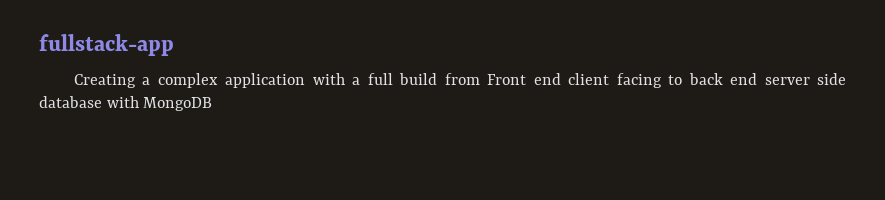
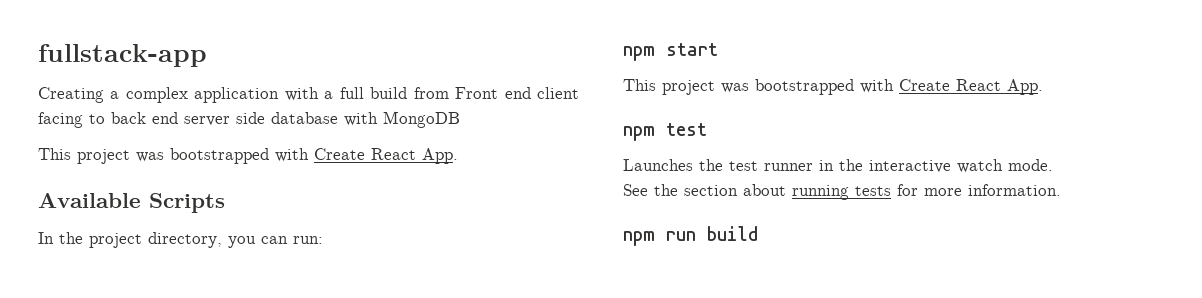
(213, 104) none -> [38,148,458,164] [38,193,225,213] [38,232,323,248] [623,43,718,61] [623,79,1043,95] [623,123,707,141] [623,159,1053,173] [623,184,1061,200] [623,226,758,246] // This project was bootstrapped with Create React App. // Available Scripts // In the project directory, you can run: // npm start // This project was bootstrapped with Create React App. // npm test // Launches the test runner in the interactive watch mode. // See the section about running tests for more information. // npm run build

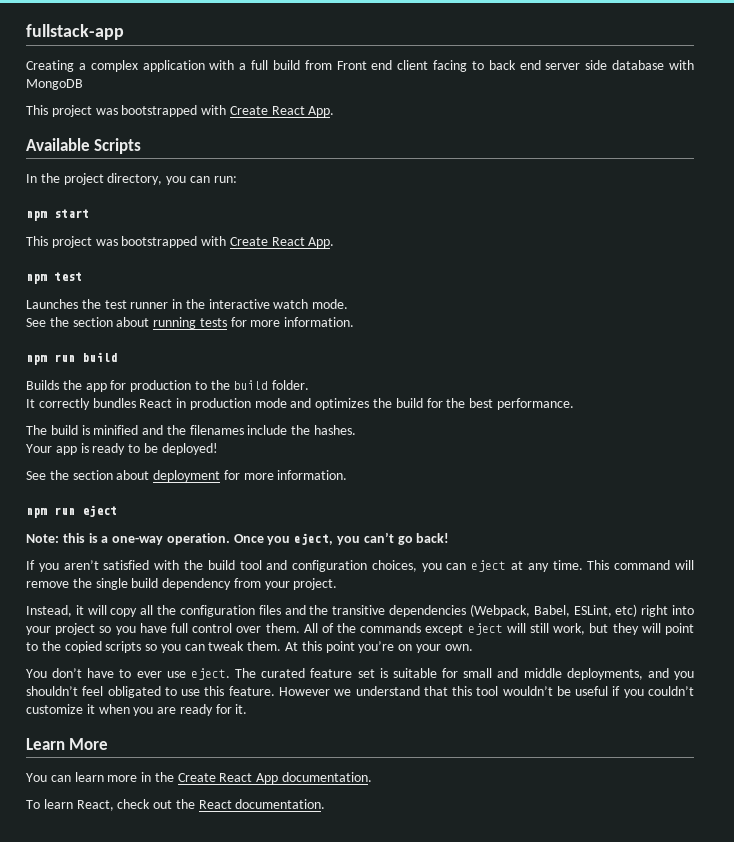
(758, 233) none -> [26,380,310,392] [26,398,574,410] [26,425,357,435] [26,443,218,455] [26,470,348,482] [26,505,117,518] [26,532,450,545] [26,560,694,572] [26,578,338,590] [26,604,695,617] [26,623,694,635] [26,641,473,653] [26,668,694,680] [26,686,695,698] [26,704,248,716] [26,738,109,750] [26,772,373,784] [26,799,326,811] // Builds the app for production to the build folder. // It correctly bundles React in production mode and optimizes the build for the best performance. // The build is minified and the filenames include the hashes. // Your app is ready to be deployed! // See the section about deployment for more information. // npm run eject // Note: this is a one-way operation. Once you eject, you can’t go back! // If you aren’t satisfied with the build tool and configuration choices, you can eject at any time. This command will remove the single build dependency from your project. // Instead, it will copy all the configuration files and the transitive dependencies (Webpack, Babel, ESLint, etc) right into your project so you have full control over them. All of the commands except eject will still work, but they will point to the copied scripts so you can tweak them. At this point you’re on your own. // You don’t have to ever use eject. The curated feature set is suitable for small and middle deployments, and you shouldn’t feel obligated to use this feature. However we understand that this tool wouldn’t be useful if you couldn’t customize it when you are ready for it. // Learn More // You can learn more in the Create React App documentation. // To learn React, check out the React documentation.

